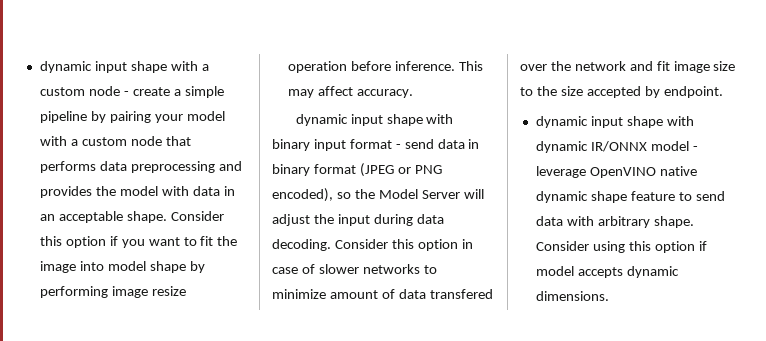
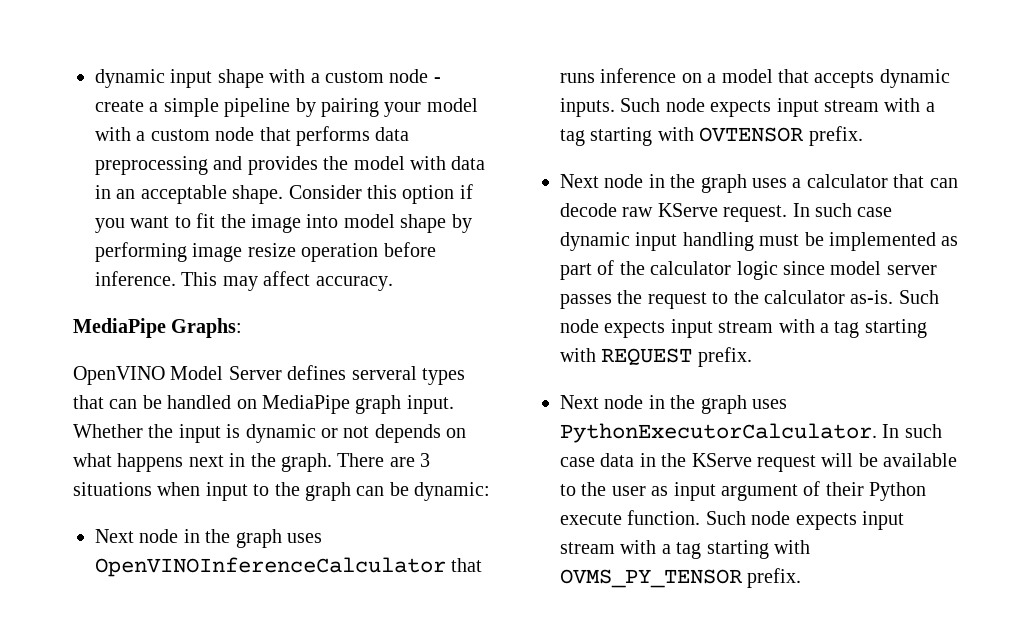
[295,114,454,126] [272,139,480,151] [272,163,442,177] [272,188,484,202] [272,214,444,226] [272,239,473,251] [272,264,437,274] [272,289,493,299] [520,61,736,73] [520,86,723,98] [535,116,694,128] [535,141,698,153] [535,166,697,178] [535,191,725,203] [535,216,694,228] [535,241,707,253] [535,266,679,278] [535,291,609,301] dynamic input shape with binary input format - send data in binary format (JPEG or PNG encoded), so the Model Server will adjust the input during data decoding. Consider this option in case of slower networks to minimize amount of data transfered over the network and fit image size to the size accepted by endpoint. // dynamic input shape with dynamic IR/ONNX model - leverage OpenVINO native dynamic shape feature to send data with arbitrary shape. Consider using this option if model accepts dynamic dimensions. -> [73,318,243,338] [73,365,465,385] [73,395,454,414] [73,424,467,443] [73,453,431,472] [73,482,491,501] [95,529,322,548] [95,557,483,577] [560,68,950,88] [560,98,935,117] [560,126,863,146] [560,174,958,193] [560,203,893,222] [560,232,959,251] [560,260,937,280] [560,290,939,309] [560,319,927,338] [560,347,752,367] [560,395,787,414] [560,423,942,443] [560,453,958,472] [560,481,927,501] [560,510,904,530] [560,540,810,559] [560,568,802,588] MediaPipe Graphs: // OpenVINO Model Server defines serveral types that can be handled on MediaPipe graph input. Whether the input is dynamic or not depends on what happens next in the graph. There are 3 situations when input to the graph can be dynamic: // Next node in the graph uses OpenVINOInferenceCalculator that runs inference on a model that accepts dynamic inputs. Such node expects input stream with a tag starting with OVTENSOR prefix. // Next node in the graph uses a calculator that can decode raw KServe request. In such case dynamic input handling must be implemented as part of the calculator logic since model server passes the request to the calculator as-is. Such node expects input stream with a tag starting with REQUEST prefix. // Next node in the graph uses PythonExecutorCalculator. In such case data in the KServe request will be available to the user as input argument of their Python execute function. Such node expects input stream with a tag starting with OVMS_PY_TENSOR prefix.

